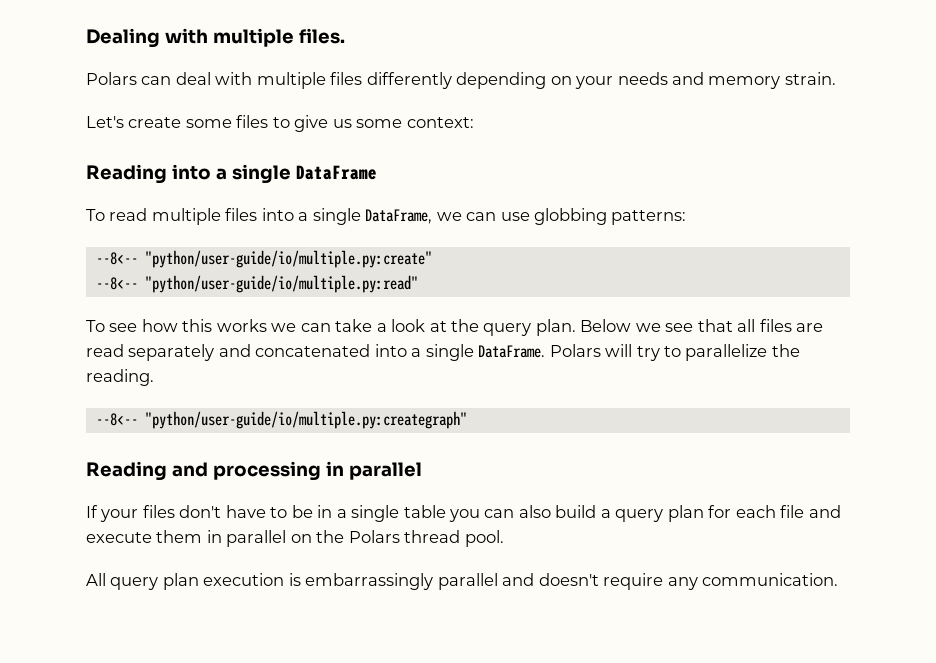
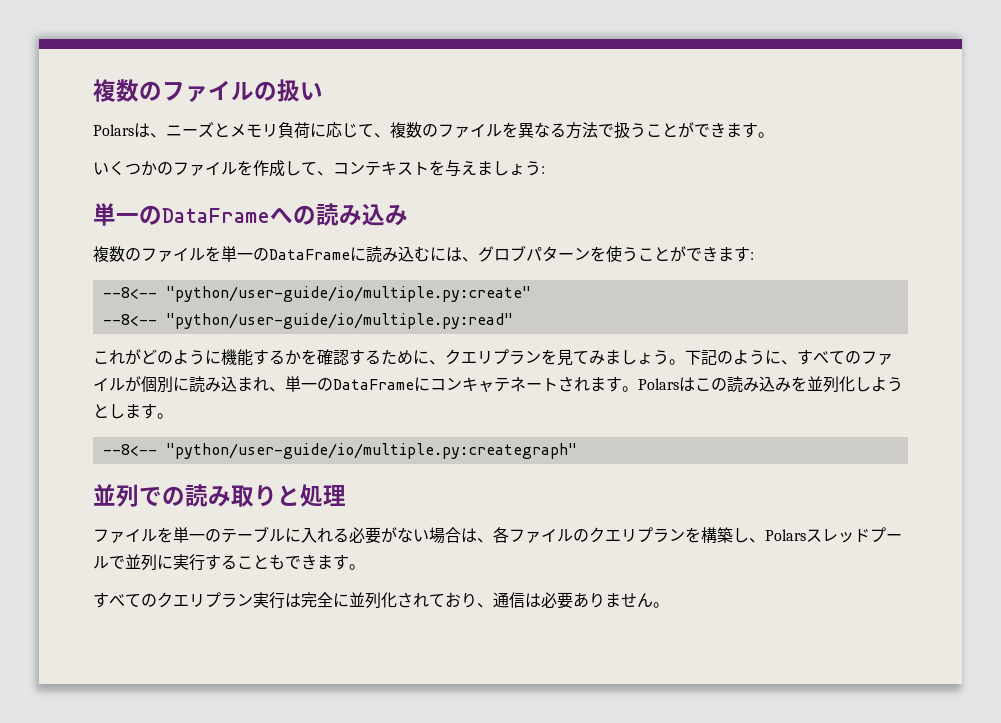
[86,28,345,48] [86,72,836,89] [86,115,474,132] [86,164,377,184] [86,208,687,225] [95,250,432,268] [95,275,418,293] [86,319,824,336] [86,344,800,361] [86,369,154,386] [95,411,467,429] [86,461,422,481] [86,505,841,522] [86,530,504,547] [86,573,839,590] Dealing with multiple files. // Polars can deal with multiple files differently depending on your needs and memory strain. // Let's create some files to give us some context: // Reading into a single DataFrame // To read multiple files into a single DataFrame, we can use globbing patterns: // --8<-- "python/user-guide/io/multiple.py:create" // --8<-- "python/user-guide/io/multiple.py:read" // To see how this works we can take a look at the query plan. Below we see that all files are read separately and concatenated into a single DataFrame. Polars will try to parallelize the reading. // --8<-- "python/user-guide/io/multiple.py:creategraph" // Reading and processing in parallel // If your files don't have to be in a single table you can also build a query plan for each file and execute them in parallel on the Polars thread pool. // All query plan execution is embarrassingly parallel and doesn't require any communication. -> [93,79,323,102] [93,122,774,139] [93,160,545,177] [93,203,408,226] [93,245,754,262] [102,286,531,302] [102,313,513,329] [93,349,893,366] [93,376,903,393] [93,403,173,419] [102,443,577,459] [93,484,346,507] [93,526,902,544] [93,554,365,571] [93,592,669,609] 複数のファイルの扱い // Polarsは、ニーズとメモリ負荷に応じて、複数のファイルを異なる方法で扱うことができます。 // いくつかのファイルを作成して、コンテキストを与えましょう: // 単一のDataFrameへの読み込み // 複数のファイルを単一のDataFrameに読み込むには、グロブパターンを使うことができます: // --8<-- "python/user-guide/io/multiple.py:create" // --8<-- "python/user-guide/io/multiple.py:read" // これがどのように機能するかを確認するために、クエリプランを見てみましょう。下記のように、すべてのファイルが個別に読み込まれ、単一のDataFrameにコンキャテネートされます。Polarsはこの読み込みを並列化しようとします。 // --8<-- "python/user-guide/io/multiple.py:creategraph" // 並列での読み取りと処理 // ファイルを単一のテーブルに入れる必要がない場合は、各ファイルのクエリプランを構築し、Polarsスレッドプールで並列に実行することもできます。 // すべてのクエリプラン実行は完全に並列化されており、通信は必要ありません。

